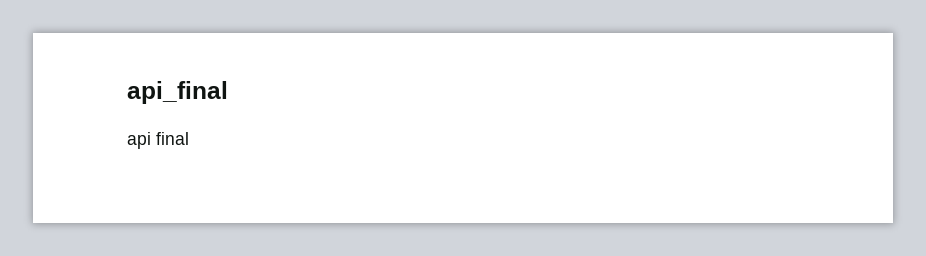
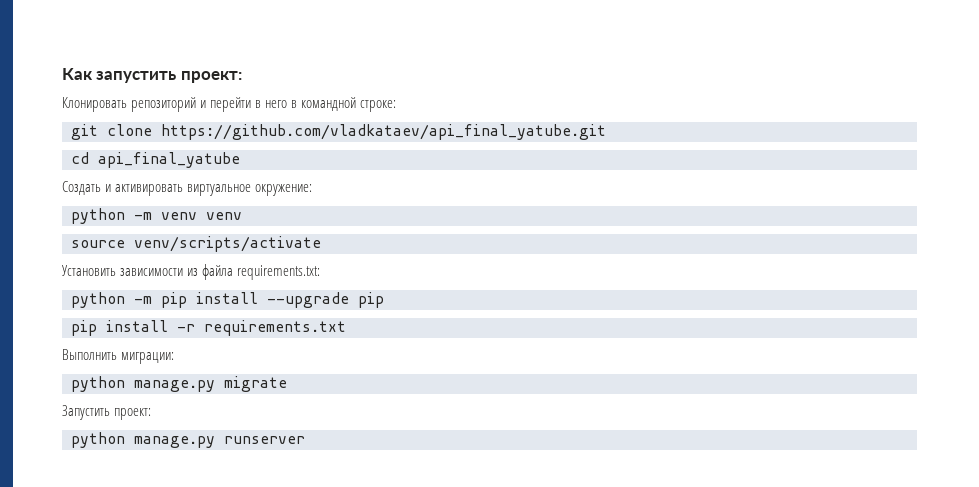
[127,81,228,104] [127,132,189,149] api_final // api final -> [62,68,242,83] [62,97,397,112] [71,124,606,140] [71,152,240,168] [62,181,313,196] [71,208,242,224] [71,236,321,252] [62,264,321,280] [71,292,384,308] [71,320,346,336] [62,349,175,364] [71,376,287,392] [62,405,152,420] [71,432,305,448] Как запустить проект: // Клонировать репозиторий и перейти в него в командной строке: // git clone https://github.com/vladkataev/api_final_yatube.git // cd api_final_yatube // Cоздать и активировать виртуальное окружение: // python -m venv venv // source venv/scripts/activate // Установить зависимости из файла requirements.txt: // python -m pip install --upgrade pip // pip install -r requirements.txt // Выполнить миграции: // python manage.py migrate // Запустить проект: // python manage.py runserver

